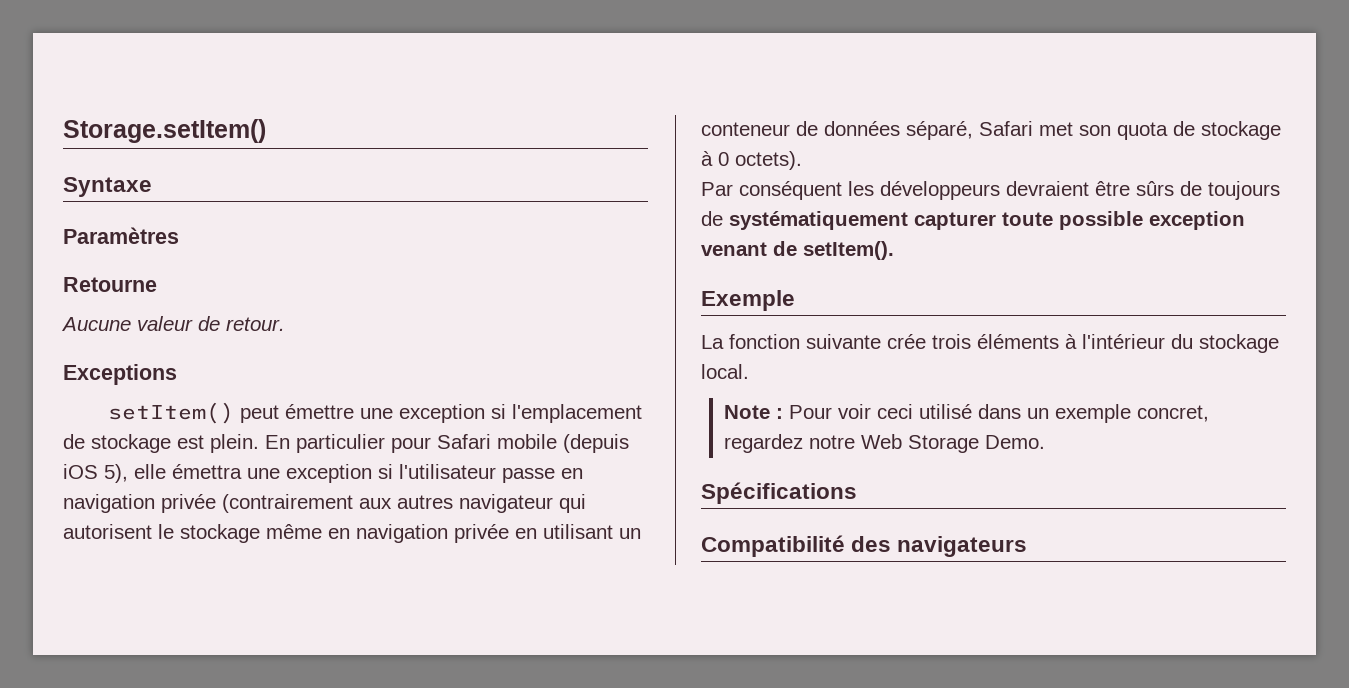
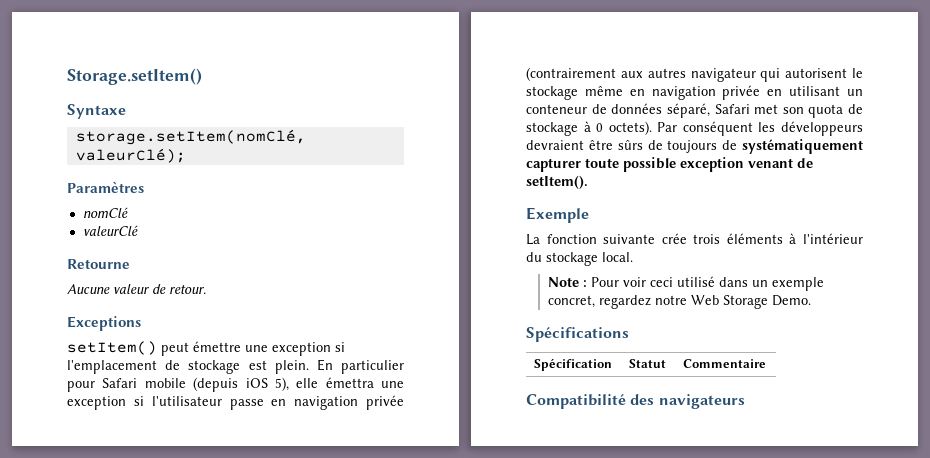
(152, 187) none -> [75,129,306,145] [75,148,186,163] // storage.setItem(nomClé, valeurClé);
(179, 235) none -> [82,207,128,218] [82,225,138,236] // nomClé // valeurClé
(802, 160) // -> (652, 128) none
(857, 493) none -> [534,358,613,371] [629,359,667,368] [683,359,767,368] // Spécification | Statut | Commentaire

